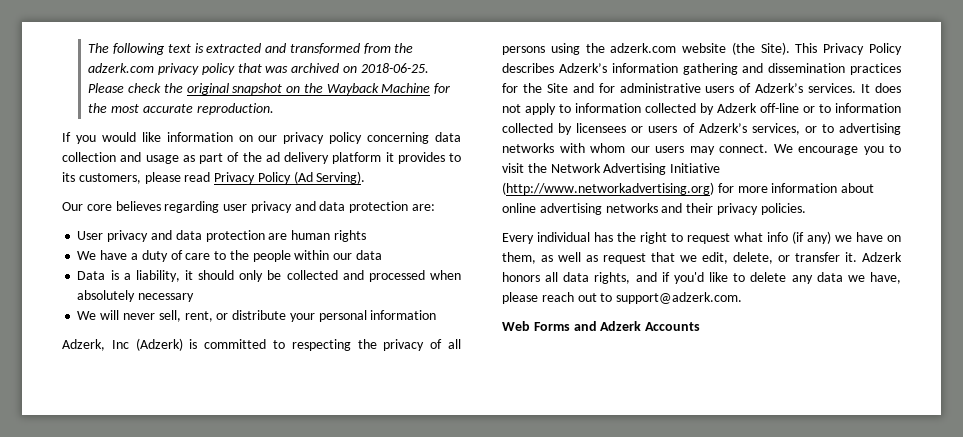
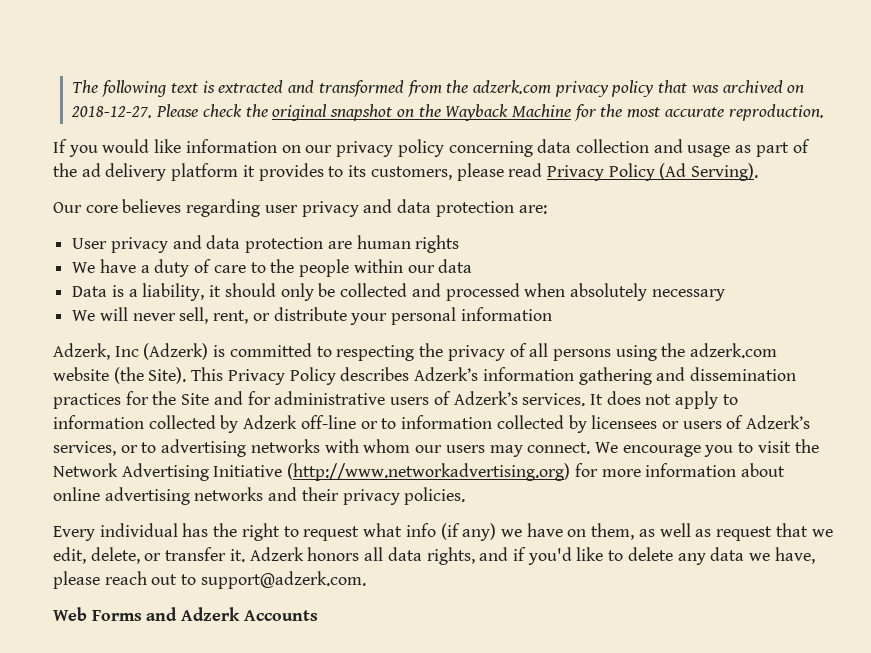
[360,63,429,73] 2018-06-25. -> [71,106,153,118] 2018-12-27.

